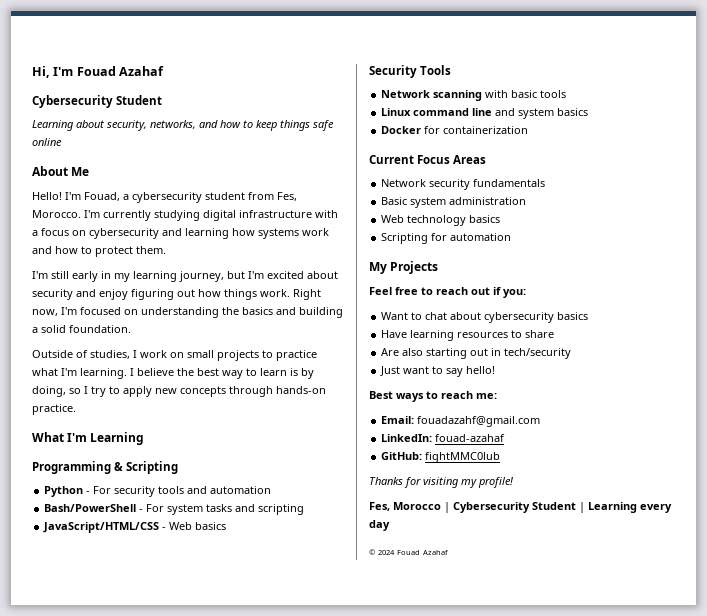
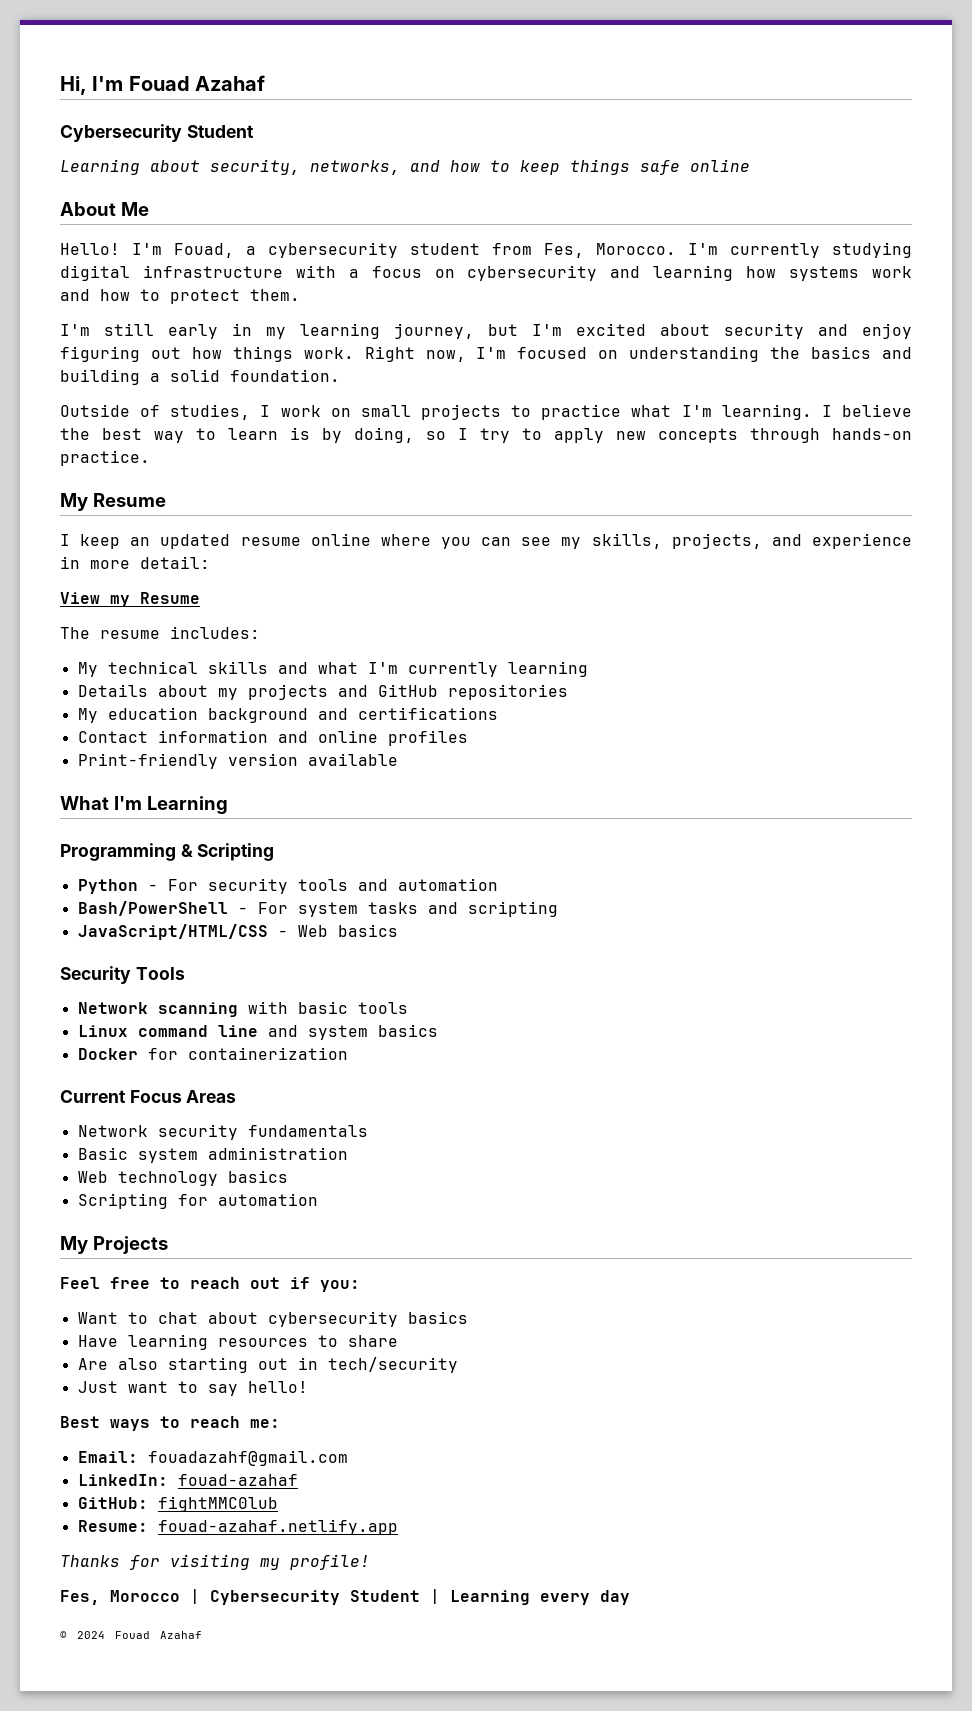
(76, 409) none -> [60,493,166,511] [60,533,912,549] [60,556,210,569] [60,592,200,607] [60,626,260,639] [77,661,588,677] [77,684,568,700] [77,707,498,723] [77,730,468,746] [77,753,398,769] // My Resume // I keep an updated resume online where you can see my skills, projects, and experience in more detail: // View my Resume // The resume includes: // My technical skills and what I'm currently learning // Details about my projects and GitHub repositories // My education background and certifications // Contact information and online profiles // Print-friendly version available
(501, 457) none -> [77,1519,398,1535] // Resume: fouad-azahaf.netlify.app

